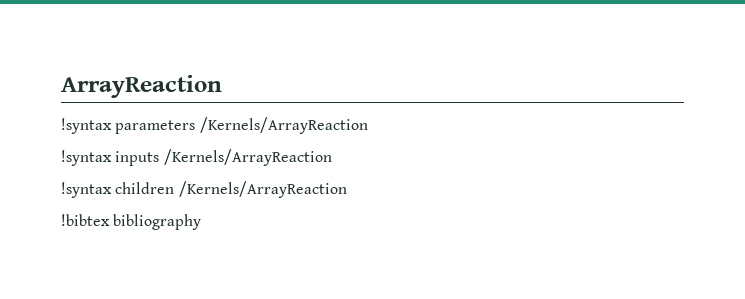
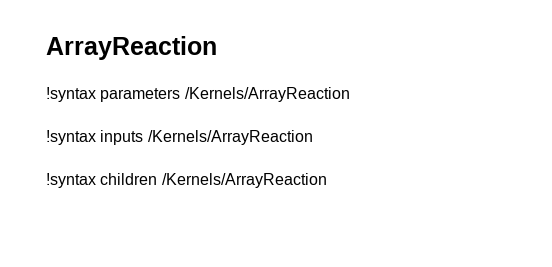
[61,214,202,230] // !bibtex bibliography -> (327, 180) none

